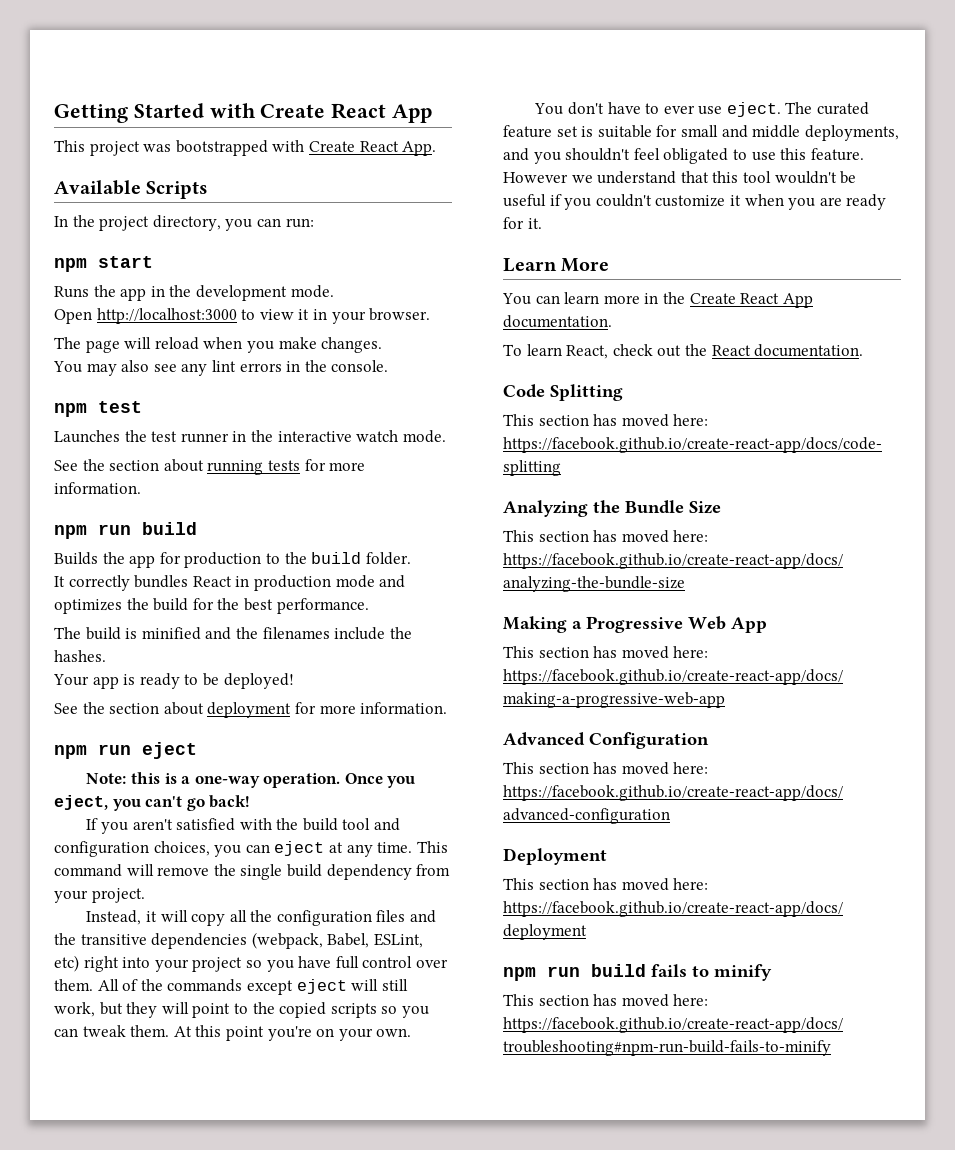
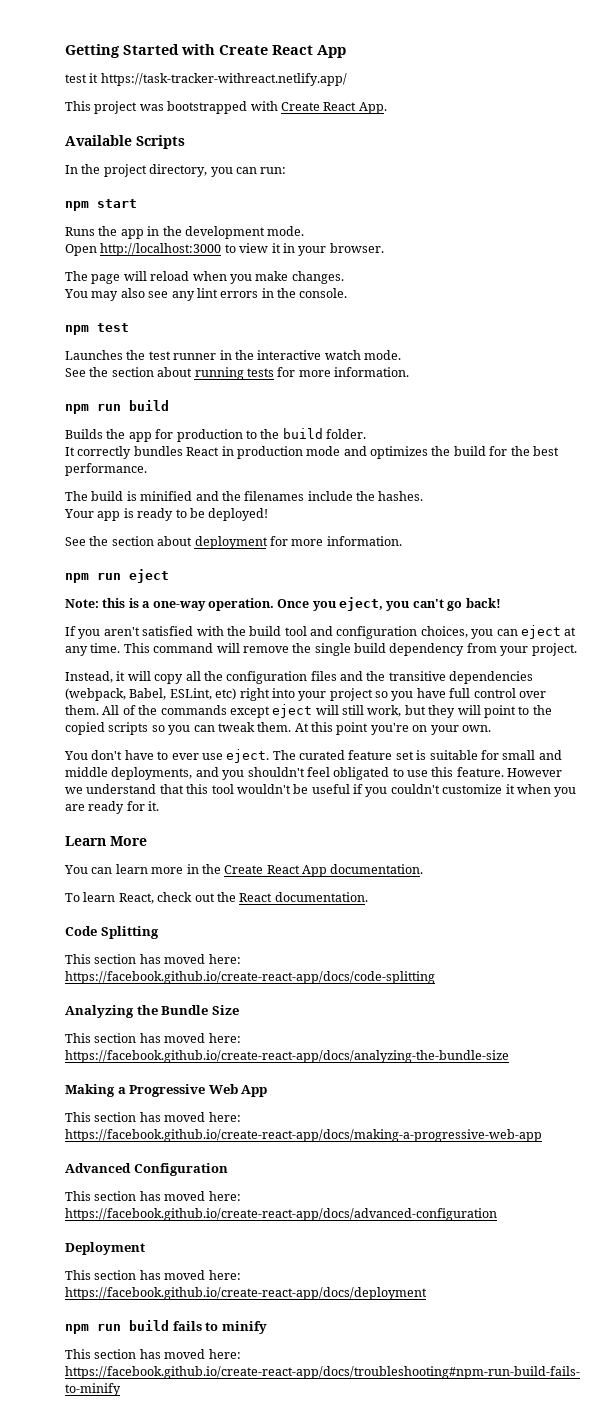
(433, 113) none -> [65,73,347,86] // test it https://task-tracker-withreact.netlify.app/

